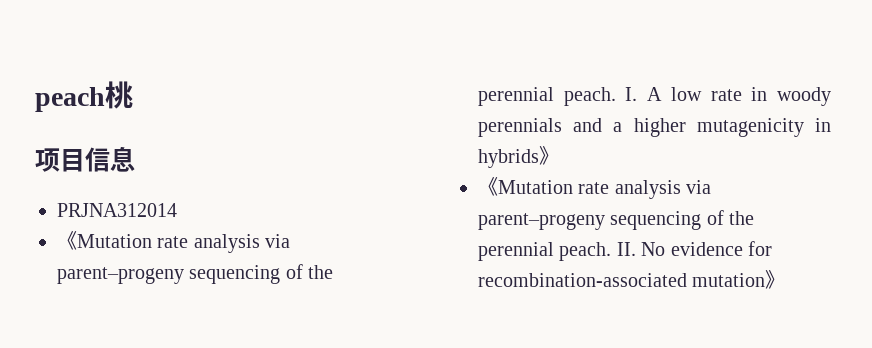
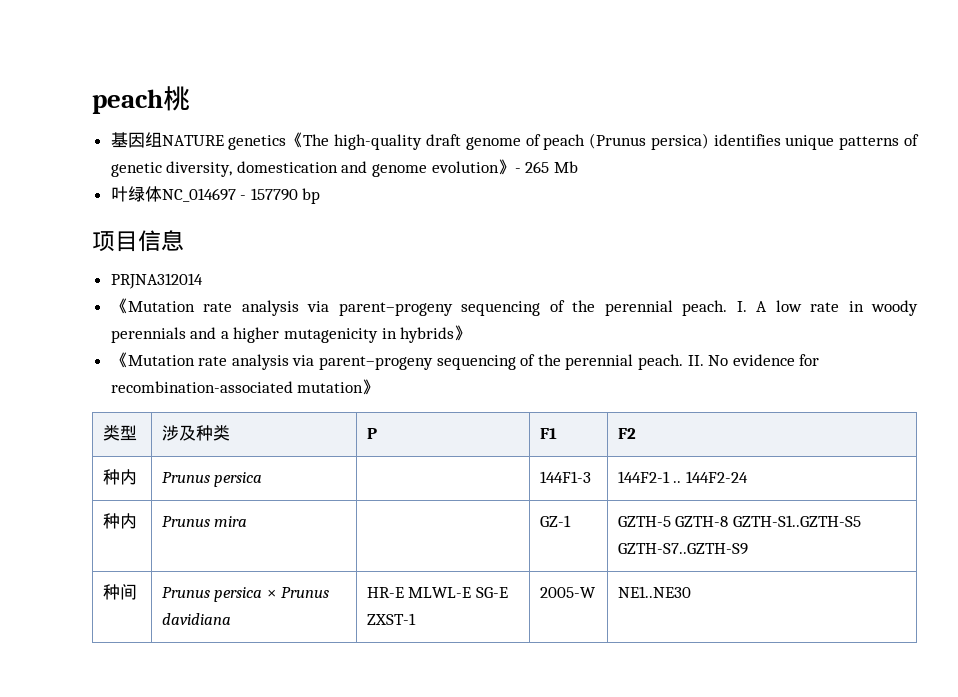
(133, 95) none -> [110,132,919,150] [110,159,578,177] [110,186,321,204] // 基因组NATURE genetics《The high-quality draft genome of peach (Prunus persica) identifies unique patterns of genetic diversity, domestication and genome evolution》- 265 Mb // 叶绿体NC_014697 - 157790 bp
(786, 279) none -> [102,425,137,441] [161,425,230,441] [366,428,377,439] [539,428,557,439] [617,428,636,439] [102,469,137,485] [161,472,263,487] [539,471,591,483] [617,471,749,483] [102,513,137,529] [161,516,248,527] [539,515,571,527] [617,515,862,527] [617,543,748,555] [102,584,137,600] [161,587,329,602] [161,613,231,625] [366,587,509,598] [366,613,416,625] [539,587,596,598] [617,586,691,598] // 类型 | 涉及种类 | P | F1 | F2 // 种内 | Prunus persica | | 144F1-3 | 144F2-1 .. 144F2-24 // 种内 | Prunus mira | | GZ-1 | GZTH-5 GZTH-8 GZTH-S1..GZTH-S5 GZTH-S7..GZTH-S9 // 种间 | Prunus persica × Prunus davidiana | HR-E MLWL-E SG-E ZXST-1 | 2005-W | NE1..NE30

